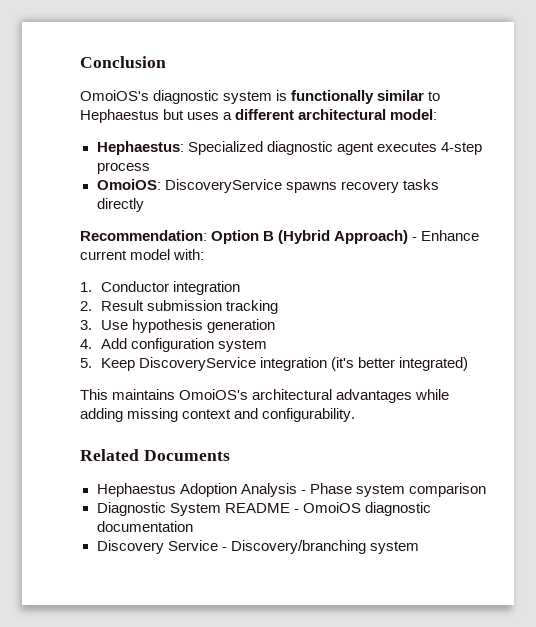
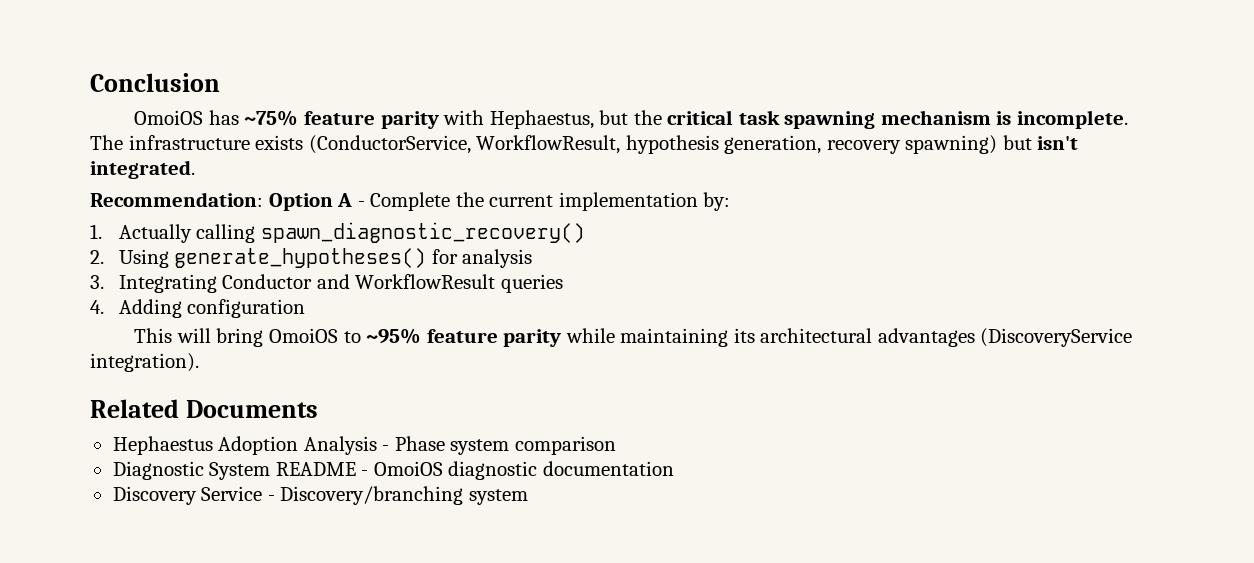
[80,90,441,104] [80,109,438,123] [96,141,482,155] [96,162,150,174] [96,179,439,193] [96,198,144,212] [80,230,480,244] [80,249,205,260] [80,281,241,295] [80,300,279,314] [80,319,276,333] OmoiOS's diagnostic system is functionally similar to Hephaestus but uses a different architectural model: // Hephaestus: Specialized diagnostic agent executes 4-step process // OmoiOS: DiscoveryService spawns recovery tasks directly // Recommendation: Option B (Hybrid Approach) - Enhance current model with: // 1. Conductor integration // 2. Result submission tracking // 3. Use hypothesis generation -> [134,110,1128,129] [90,135,1079,154] [90,160,195,179] [90,192,731,211] [90,222,585,243] [90,248,533,268] [90,274,563,293] OmoiOS has ~75% feature parity with Hephaestus, but the critical task spawning mechanism is incomplete. The infrastructure exists (ConductorService, WorkflowResult, hypothesis generation, recovery spawning) but isn't integrated. // Recommendation: Option A - Complete the current implementation by: // 1. Actually calling spawn_diagnostic_recovery() // 2. Using generate_hypotheses() for analysis // 3. Integrating Conductor and WorkflowResult queries
[101,338,128,349] Add -> [118,299,182,318] Adding
[218,339,268,352] [80,357,469,371] [80,389,450,403] [80,408,356,422] system // 5. Keep DiscoveryService integration (it's better integrated) // This maintains OmoiOS's architectural advantages while adding missing context and configurability. -> [134,328,1133,347] [90,353,199,372] // This will bring OmoiOS to ~95% feature parity while maintaining its architectural advantages (DiscoveryService integration).

